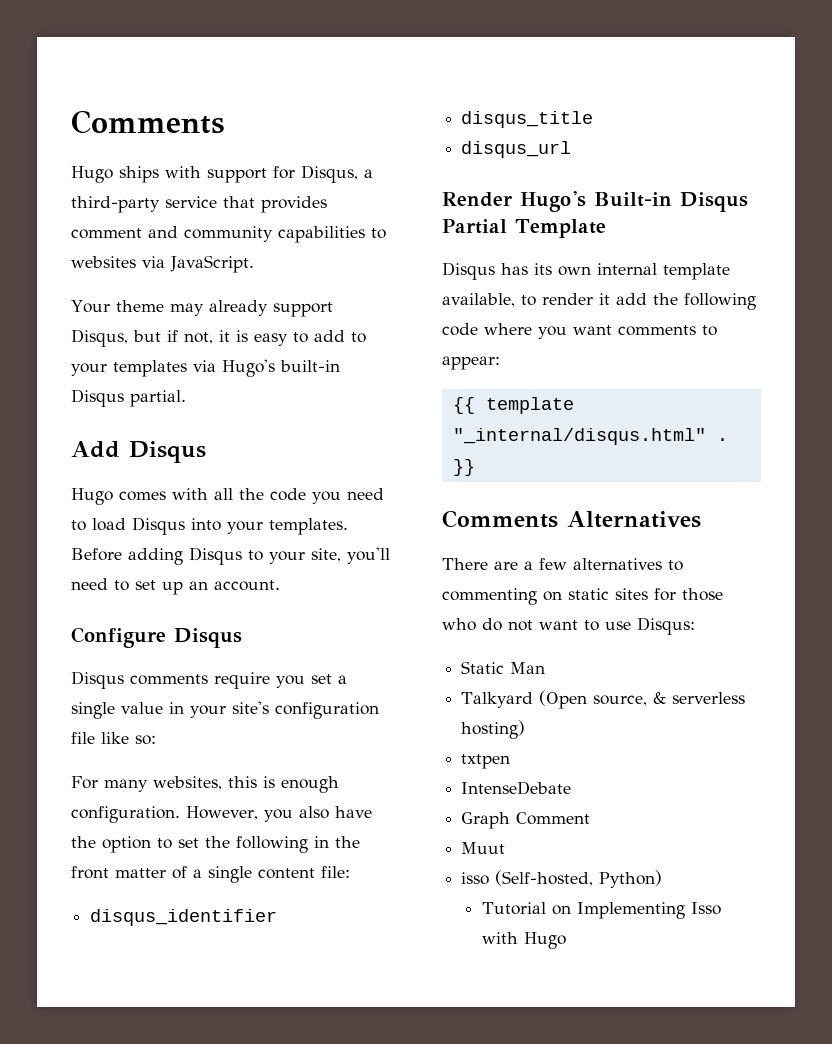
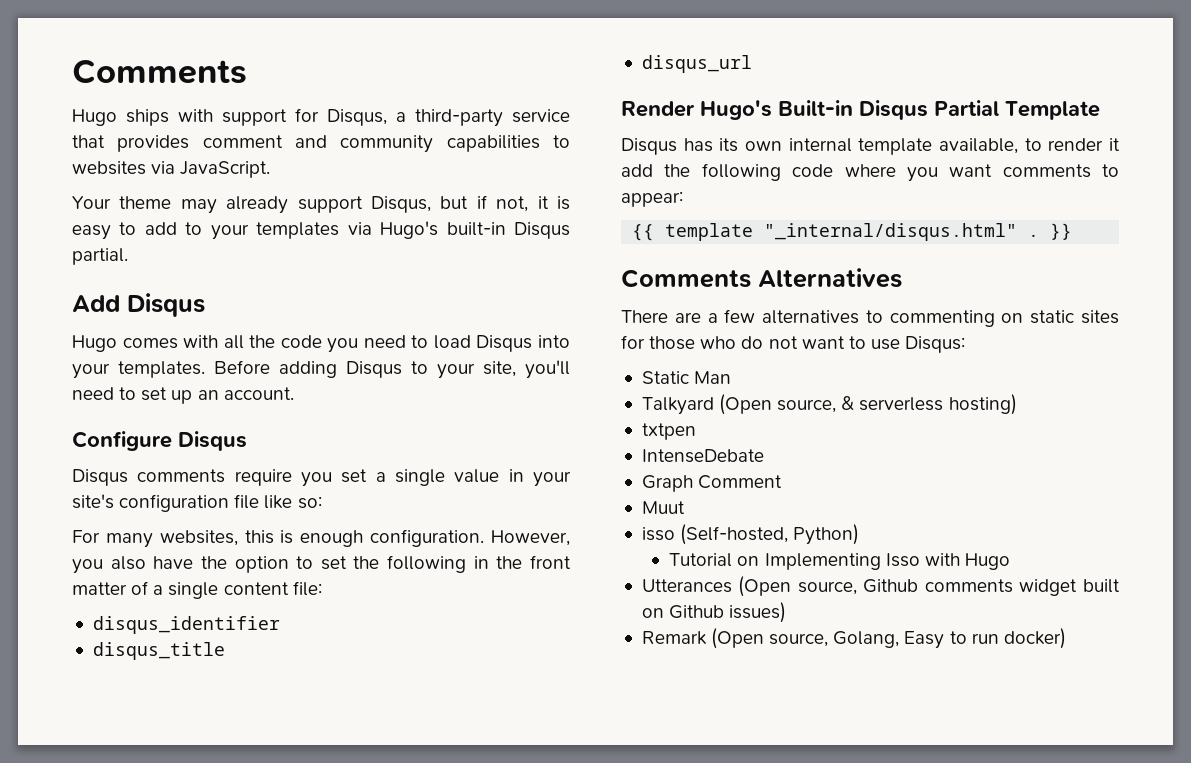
(567, 940) none -> [641,576,1120,597] [641,602,787,623] [641,628,1066,649] // Utterances (Open source, Github comments widget built on Github issues) // Remark (Open source, Golang, Easy to run docker)

